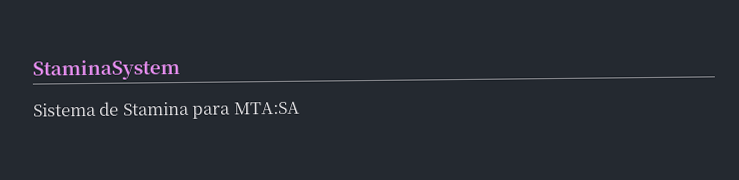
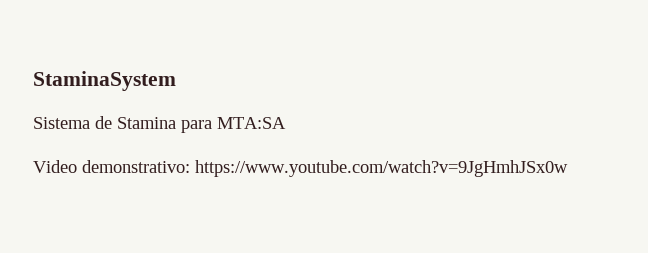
(300, 108) none -> [33,160,568,177] // Video demonstrativo: https://www.youtube.com/watch?v=9JgHmhJSx0w

